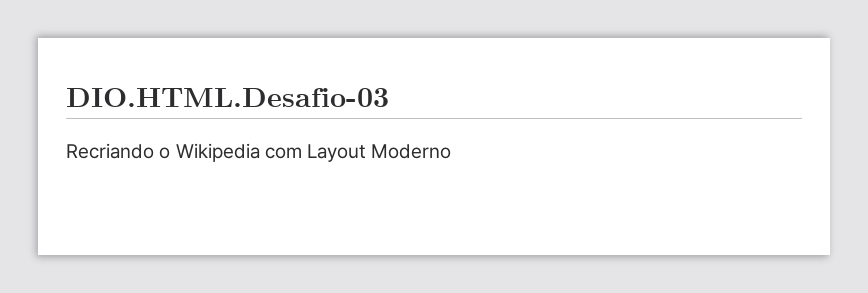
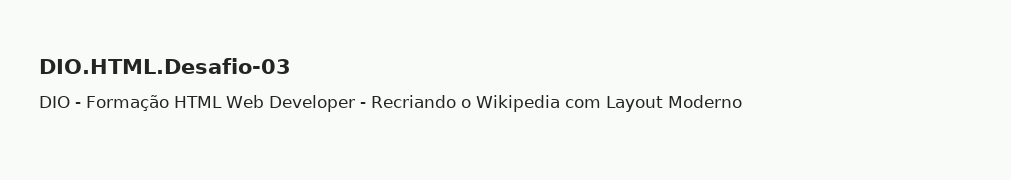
(389, 97) none -> [39,95,366,112] DIO - Formação HTML Web Developer -

